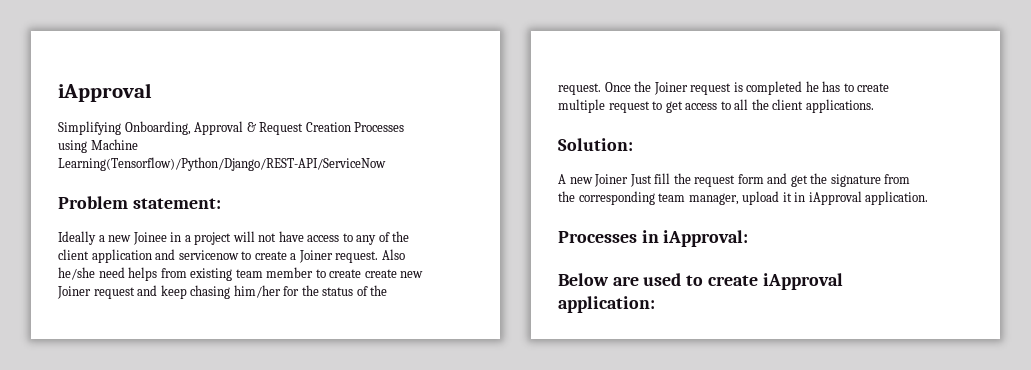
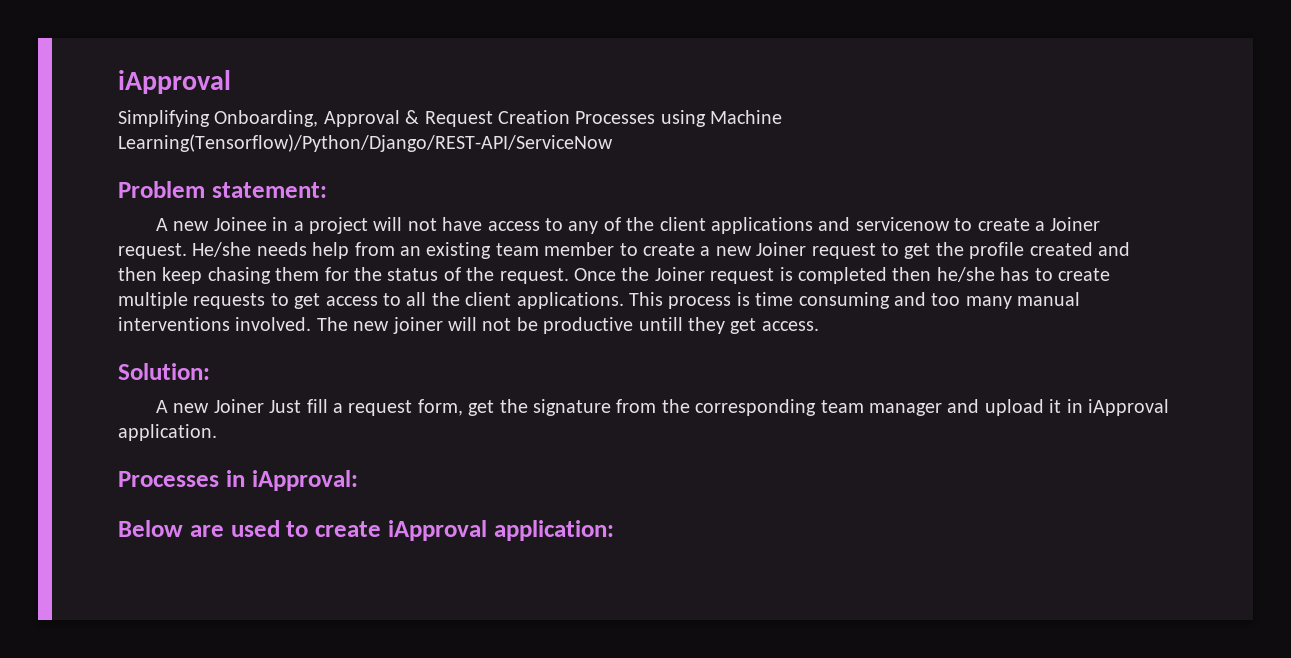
[58,231,105,245] Ideally a -> [156,218,169,231] A
[91,249,152,263] application -> [711,217,814,234] applications
[381,249,405,260] [58,267,187,281] Also he/she need helps from -> [192,242,421,259] He/she needs help from an
[364,269,397,278] create -> [700,246,711,256] a
[137,285,158,296] and -> [880,242,1130,259] [118,267,157,281] to get the profile created and then
[233,285,281,298] him/her -> [275,267,320,281] them
[805,81,819,92] he -> [892,267,995,282] then he/she
[608,101,650,113] request -> [193,293,266,309] requests
(874, 106) none -> [628,292,1081,309] [118,317,819,334] This process is time consuming and too many manual interventions involved. The new joiner will not be productive untill they get access.
[673,173,788,187] the request form and -> [333,399,463,416] a request form,
[688,193,739,205] manager, -> [869,399,980,416] manager and

